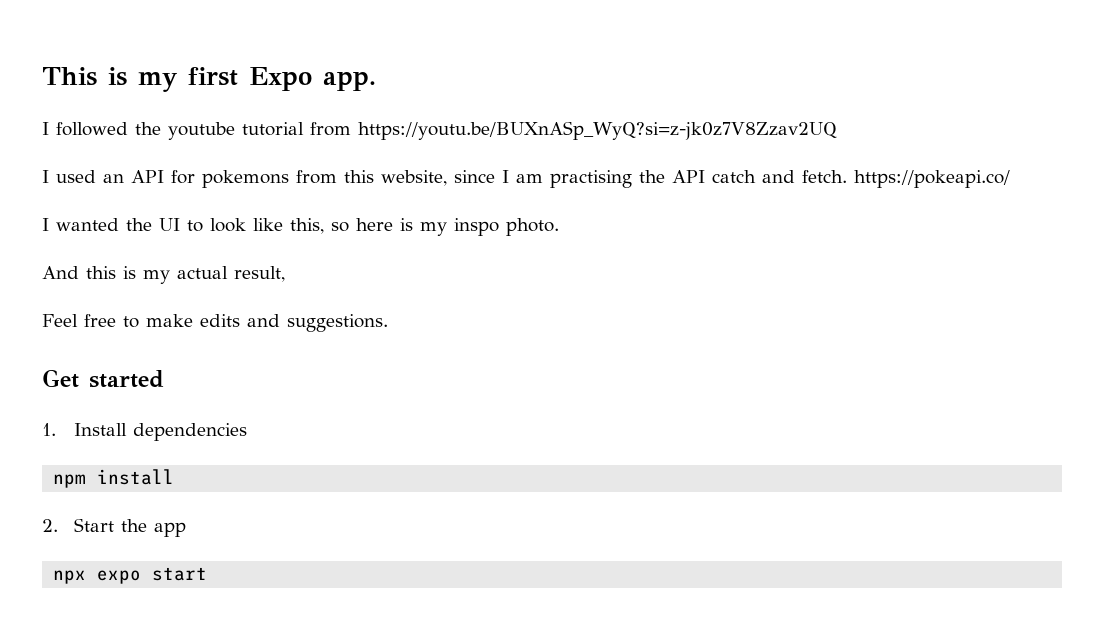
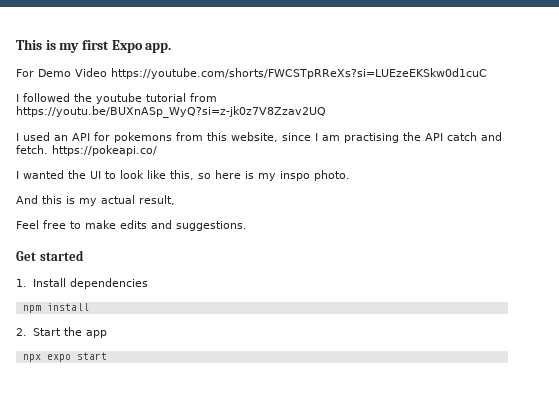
(376, 81) none -> [16,68,487,79] // For Demo Video https://youtube.com/shorts/FWCSTpRReXs?si=LUEzeEKSkw0d1cuC

